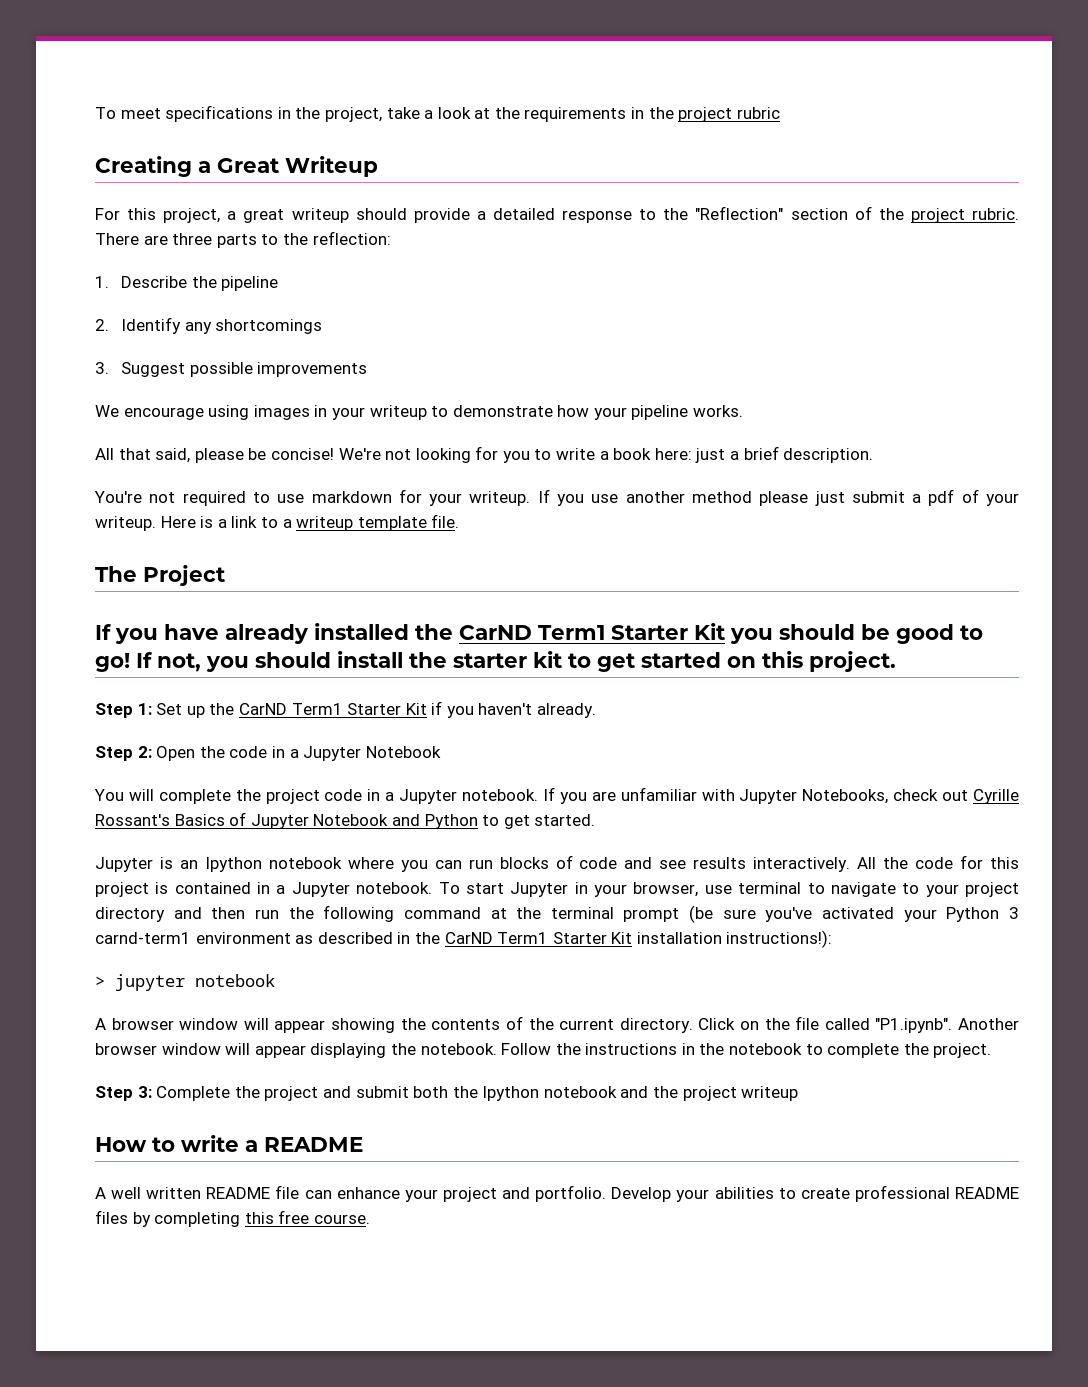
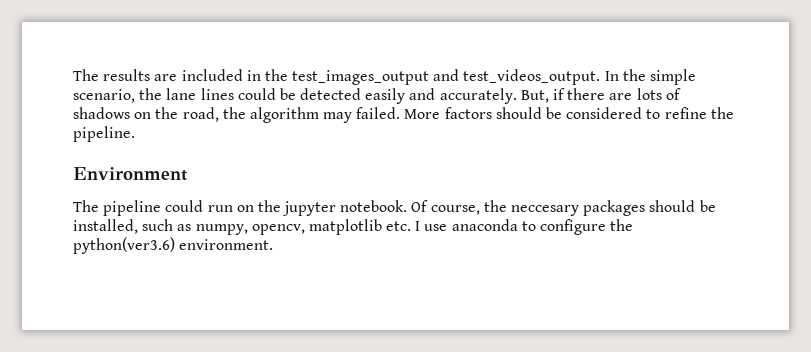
[95,105,780,122] [95,156,378,177] [95,206,1019,223] [95,231,391,248] [95,276,279,291] [95,317,323,334] [95,362,368,377] [95,405,744,420] [95,446,874,463] [94,489,1019,506] [95,514,460,531] [95,565,225,586] [95,623,983,644] [95,651,896,672] [95,701,597,718] [95,746,441,761] [94,787,1020,804] [95,812,596,829] [95,855,1020,872] [95,882,1019,897] [95,905,1019,923] [95,930,833,948] [95,974,275,991] [95,1016,1019,1033] [95,1043,992,1058] [95,1086,799,1101] [95,1135,363,1152] [95,1185,1019,1202] [95,1210,370,1227] To meet specifications in the project, take a look at the requirements in the project rubric // Creating a Great Writeup // For this project, a great writeup should provide a detailed response to the "Reflection" section of the project rubric. There are three parts to the reflection: // 1. Describe the pipeline // 2. Identify any shortcomings // 3. Suggest possible improvements // We encourage using images in your writeup to demonstrate how your pipeline works. // All that said, please be concise! We're not looking for you to write a book here: just a brief description. // You're not required to use markdown for your writeup. If you use another method please just submit a pdf of your writeup. Here is a link to a writeup template file. // The Project // If you have already installed the CarND Term1 Starter Kit you should be good to go! If not, you should install the starter kit to get started on this project. // Step 1: Set up the CarND Term1 Starter Kit if you haven't already. // Step 2: Open the code in a Jupyter Notebook // You will complete the project code in a Jupyter notebook. If you are unfamiliar with Jupyter Notebooks, check out Cyrille Rossant's Basics of Jupyter Notebook and Python to get started. // Jupyter is an Ipython notebook where you can run blocks of code and see results interactively. All the code for this project is contained in a Jupyter notebook. To start Jupyter in your browser, use terminal to navigate to your project directory and then run the following command at the terminal prompt (be sure you've activated your Python 3 carnd-term1 environment as described in the CarND Term1 Starter Kit installation instructions!): // > jupyter notebook // A browser window will appear showing the contents of the current directory. Click on the file called "P1.ipynb". Another browser window will appear displaying the notebook. Follow the instructions in the notebook to complete the project. // Step 3: Complete the project and submit both the Ipython notebook and the project writeup // How to write a README // A well written README file can enhance your project and portfolio. Develop your abilities to create professional README files by completing this free course. -> [73,69,697,85] [73,88,681,104] [73,107,734,123] [73,126,135,142] [73,167,187,181] [73,200,716,216] [73,219,634,235] [73,237,274,254] The results are included in the test_images_output and test_videos_output. In the simple scenario, the lane lines could be detected easily and accurately. But, if there are lots of shadows on the road, the algorithm may failed. More factors should be considered to refine the pipeline. // Environment // The pipeline could run on the jupyter notebook. Of course, the neccesary packages should be installed, such as numpy, opencv, matplotlib etc. I use anaconda to configure the python(ver3.6) environment.

